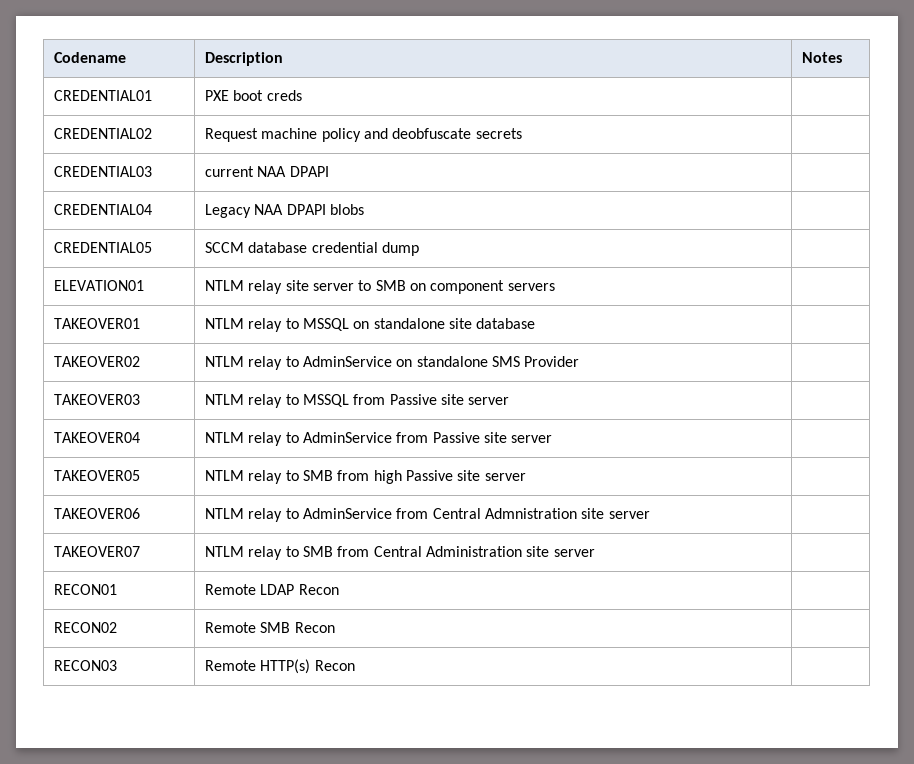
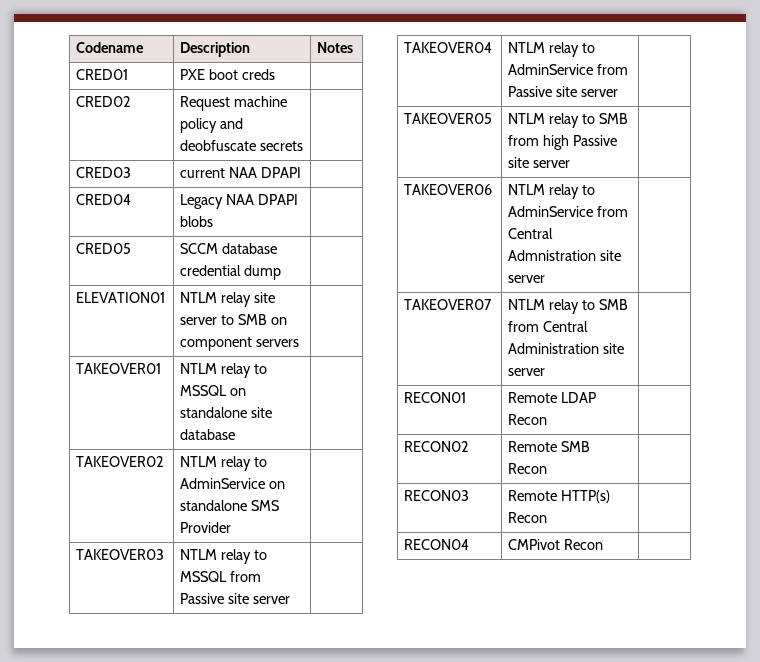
[54,90,153,101] CREDENTIAL01 -> [76,69,129,80] CRED01
[54,128,153,139] CREDENTIAL02 -> [76,96,132,107] CRED02
[54,166,153,177] CREDENTIAL03 -> [76,167,132,178] CRED03
[54,204,153,215] CREDENTIAL04 -> [76,194,132,205] CRED04
[54,242,153,253] CREDENTIAL05 -> [76,243,132,254] CRED05
(355, 665) none -> [404,539,470,550] [508,539,604,550] // RECON04 | CMPivot Recon |

